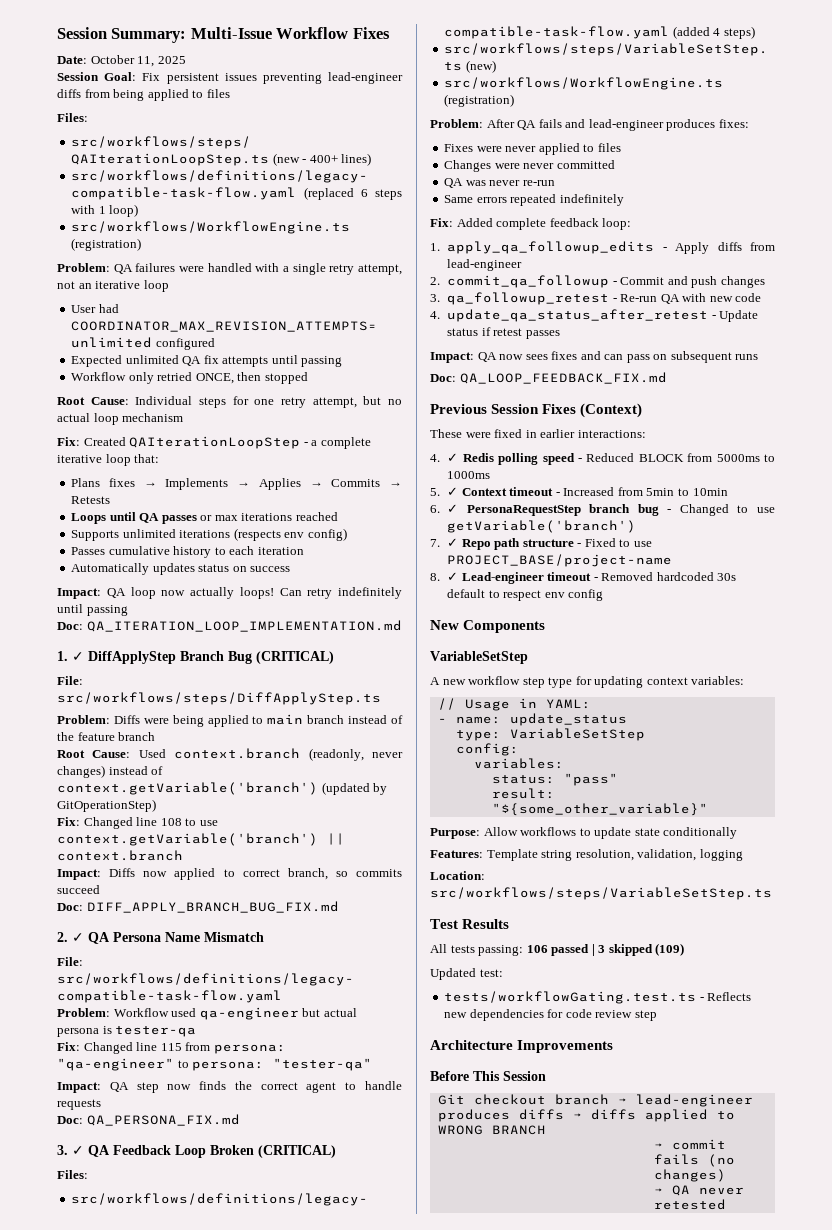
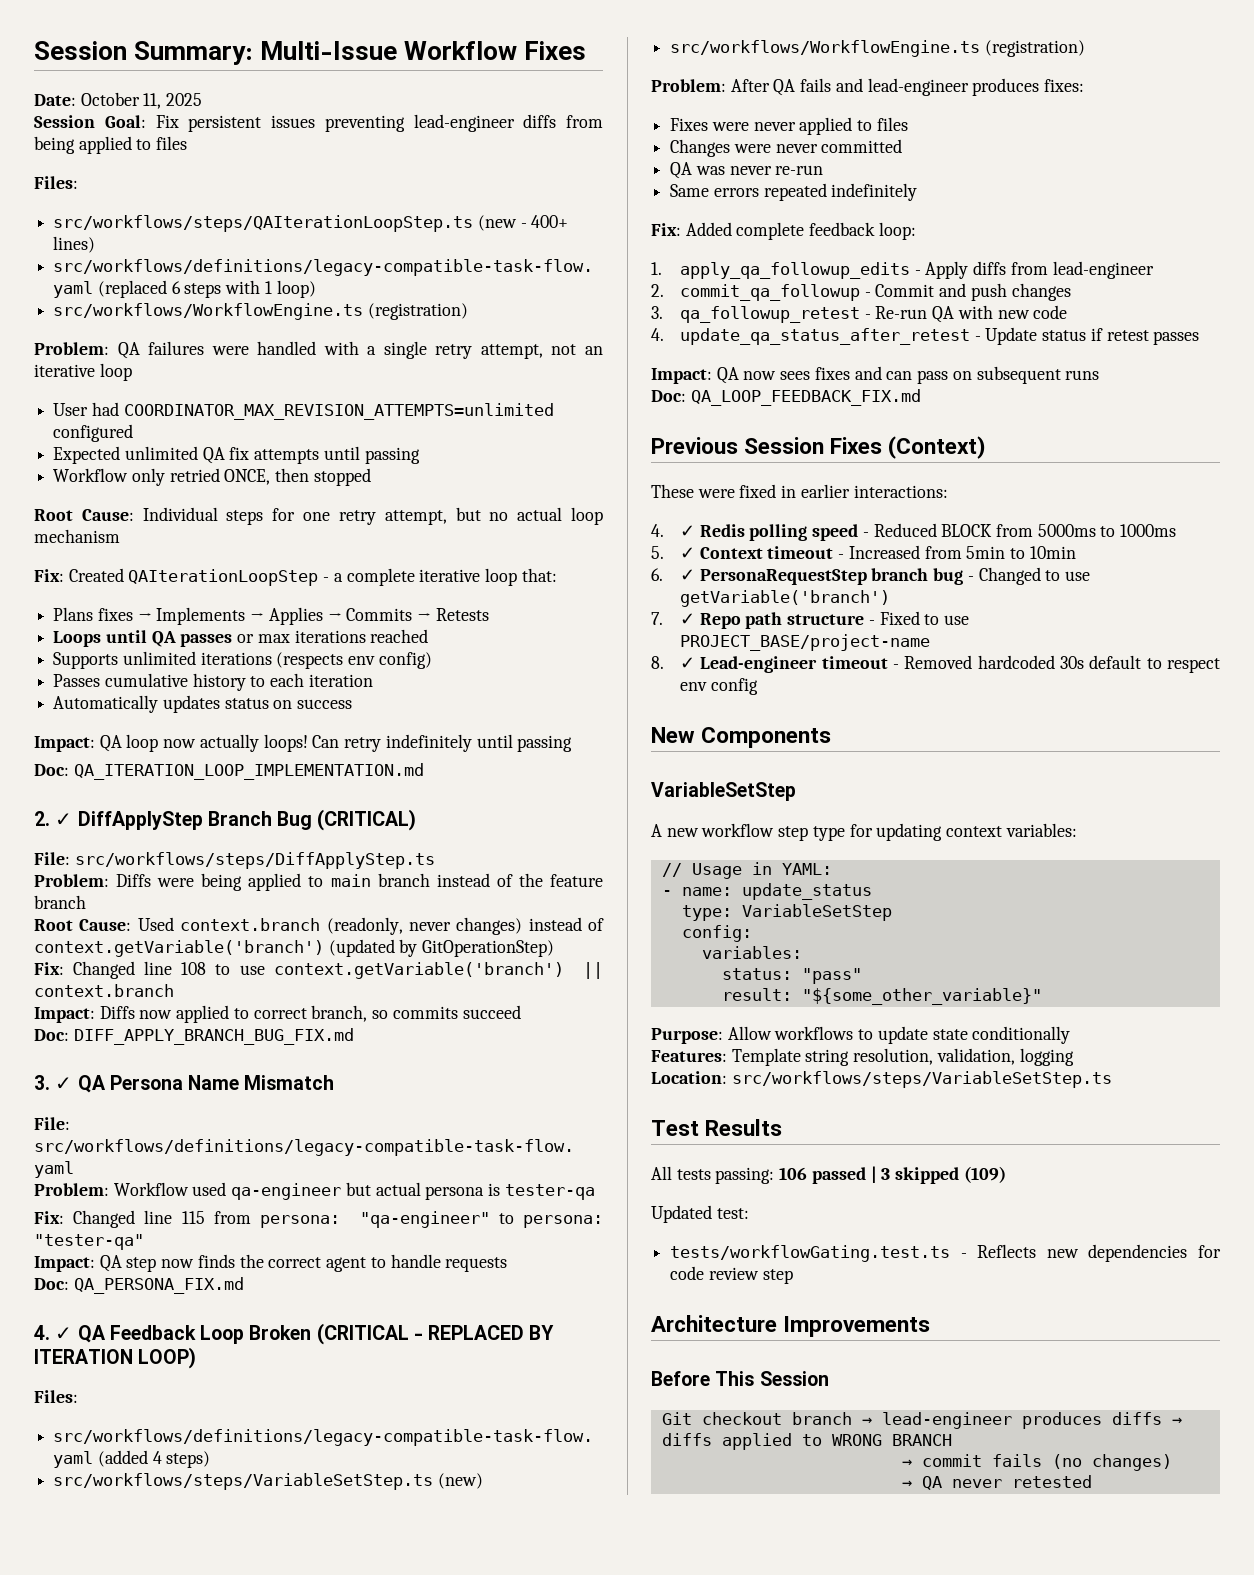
[57,651,68,661] 1. -> [34,811,50,826] 2.
[57,932,68,942] 2. -> [34,1075,50,1090] 3.
[57,1145,68,1155] 3. -> [34,1325,50,1340] 4.
[258,1145,336,1158] (CRITICAL) -> [316,1323,555,1345] [34,1347,197,1369] (CRITICAL - REPLACED BY ITERATION LOOP)

